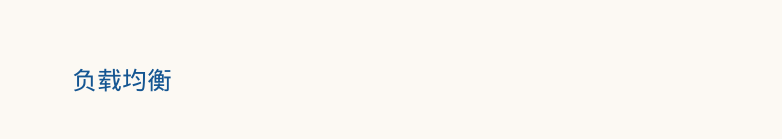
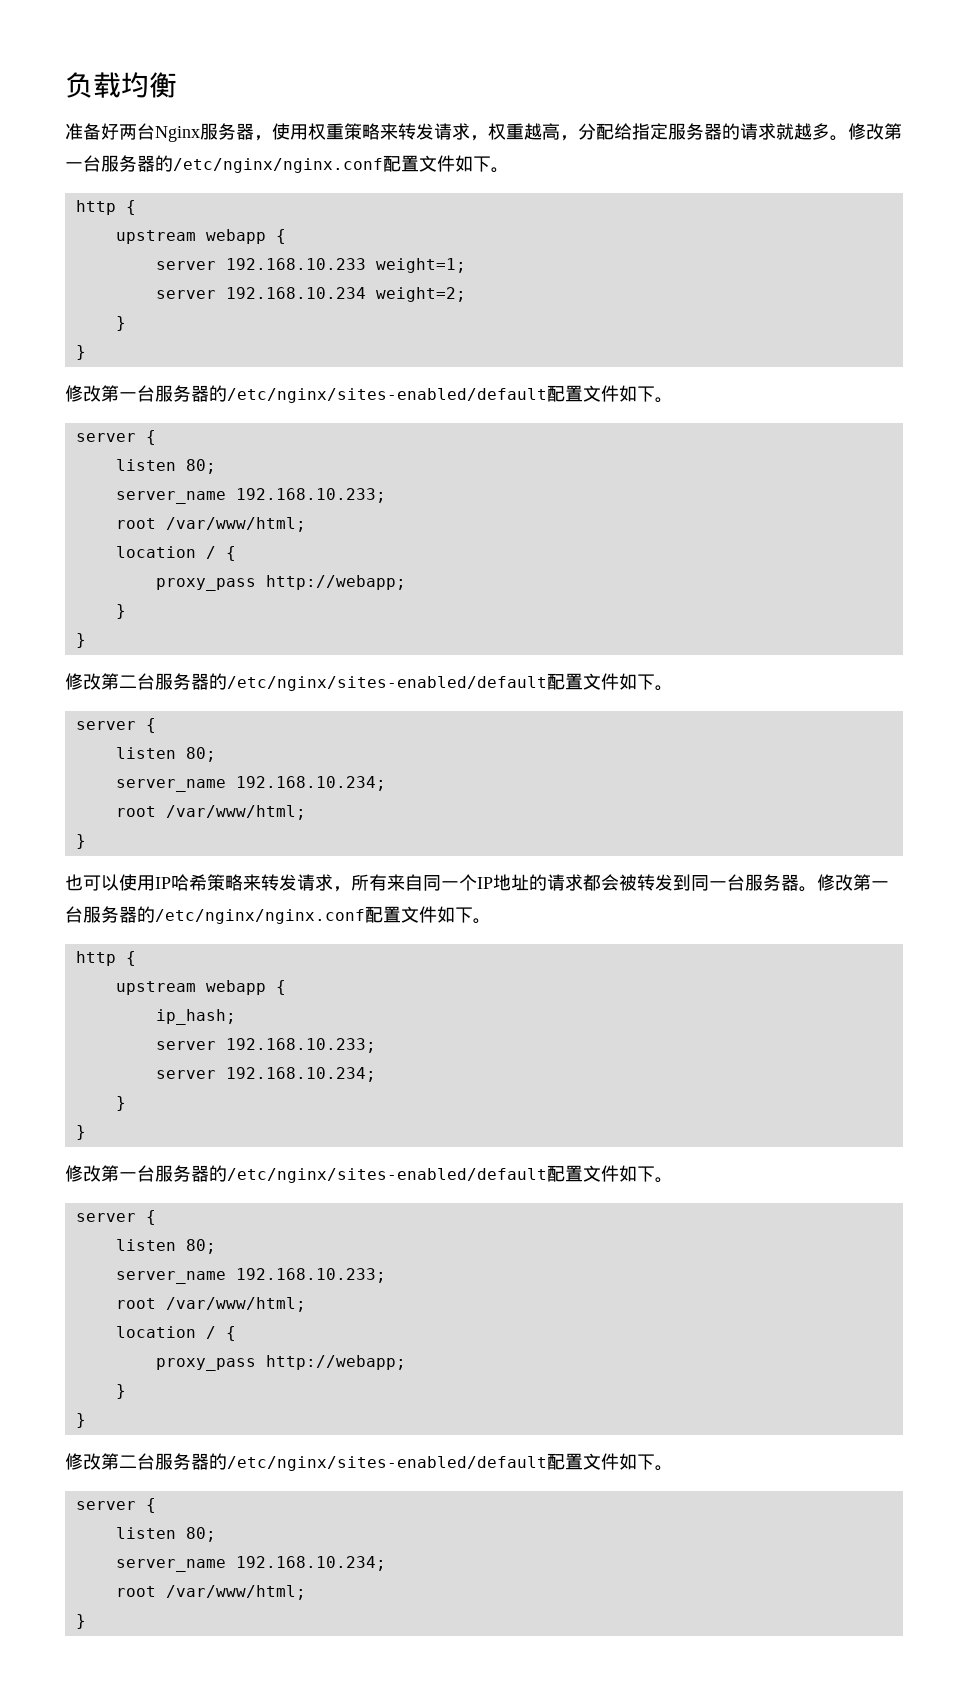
(172, 80) none -> [65,123,902,142] [65,155,509,173] [75,200,136,215] [115,229,286,244] [155,258,466,273] [155,287,466,302] [115,316,126,331] [75,345,86,360] [65,385,673,403] [75,430,156,445] [115,459,216,474] [115,488,386,504] [115,517,306,532] [115,546,236,561] [155,575,406,591] [115,604,126,619] [75,633,86,648] [65,673,673,691] [75,718,156,733] [115,747,216,762] [115,776,386,792] [115,805,306,820] [75,834,86,849] [65,874,889,892] [65,906,491,924] [75,951,136,966] [115,980,286,995] [155,1009,236,1025] [155,1038,376,1053] [155,1067,376,1082] [115,1096,126,1111] [75,1125,86,1140] [65,1165,673,1183] [75,1210,156,1225] [115,1239,216,1254] [115,1268,386,1284] [115,1297,306,1312] [115,1326,236,1341] [155,1355,406,1371] [115,1384,126,1399] [75,1413,86,1428] [65,1453,673,1471] [75,1498,156,1513] [115,1527,216,1542] [115,1556,386,1572] [115,1585,306,1600] [75,1614,86,1629] // 准备好两台Nginx服务器，使用权重策略来转发请求，权重越高，分配给指定服务器的请求就越多。修改第一台服务器的/etc/nginx/nginx.conf配置文件如下。 // http { // upstream webapp { // server 192.168.10.233 weight=1; // server 192.168.10.234 weight=2; // } // } // 修改第一台服务器的/etc/nginx/sites-enabled/default配置文件如下。 // server { // listen 80; // server_name 192.168.10.233; // root /var/www/html; // location / { // proxy_pass http://webapp; // } // } // 修改第二台服务器的/etc/nginx/sites-enabled/default配置文件如下。 // server { // listen 80; // server_name 192.168.10.234; // root /var/www/html; // } // 也可以使用IP哈希策略来转发请求，所有来自同一个IP地址的请求都会被转发到同一台服务器。修改第一台服务器的/etc/nginx/nginx.conf配置文件如下。 // http { // upstream webapp { // ip_hash; // server 192.168.10.233; // server 192.168.10.234; // } // } // 修改第一台服务器的/etc/nginx/sites-enabled/default配置文件如下。 // server { // listen 80; // server_name 192.168.10.233; // root /var/www/html; // location / { // proxy_pass http://webapp; // } // } // 修改第二台服务器的/etc/nginx/sites-enabled/default配置文件如下。 // server { // listen 80; // server_name 192.168.10.234; // root /var/www/html; // }

